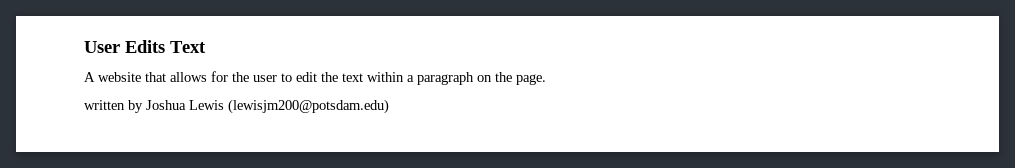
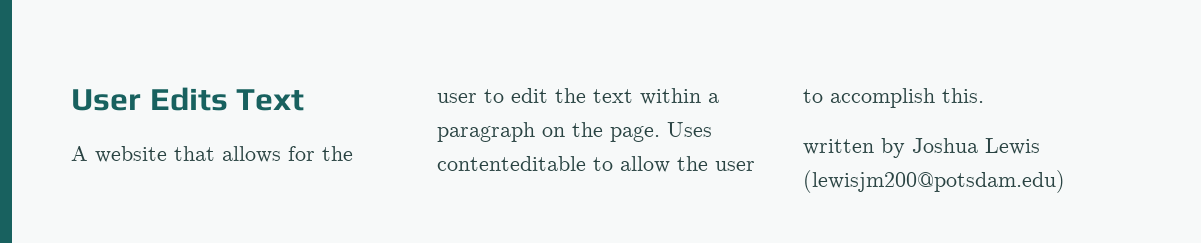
(546, 79) none -> [667,122,712,137] [437,156,755,173] [803,88,984,108] Uses contenteditable to allow the user to accomplish this.

